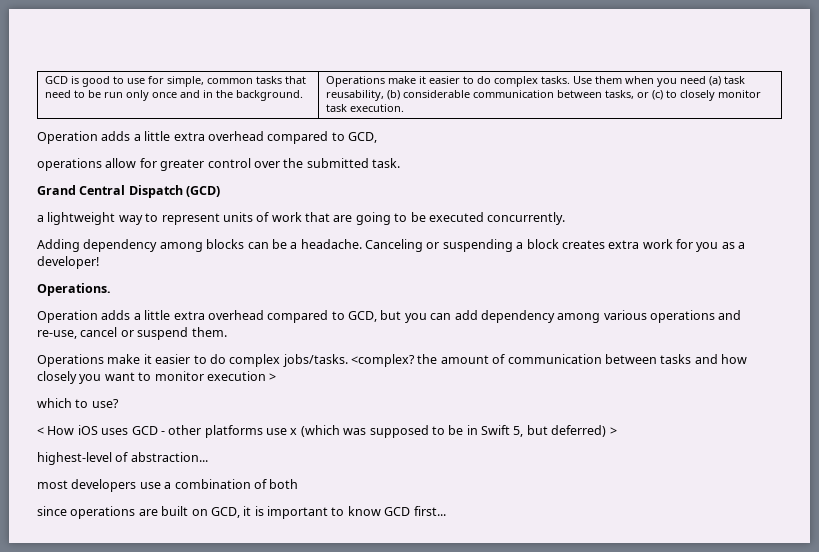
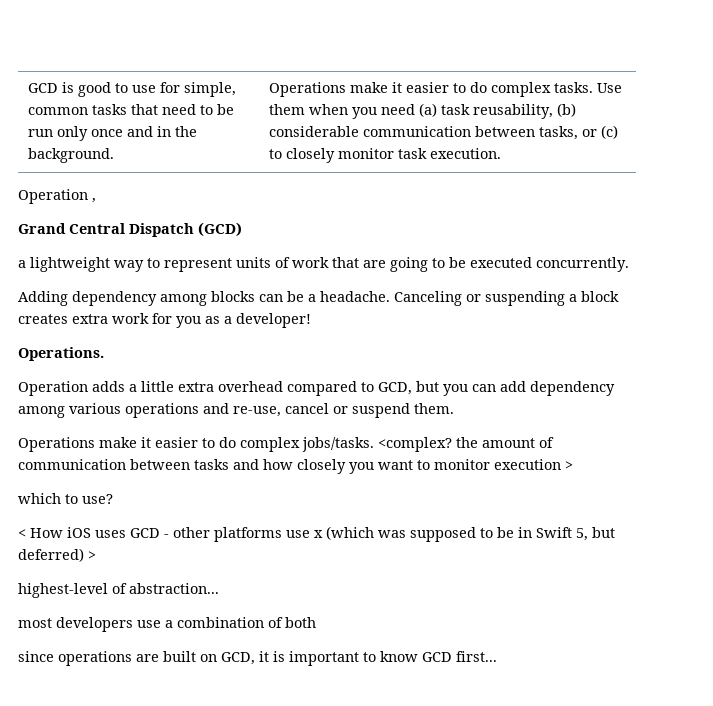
[101,131,377,144] [37,158,400,171] adds a little extra overhead compared to GCD, // operations allow for greater control over the submitted task. -> [92,198,96,203] ,

